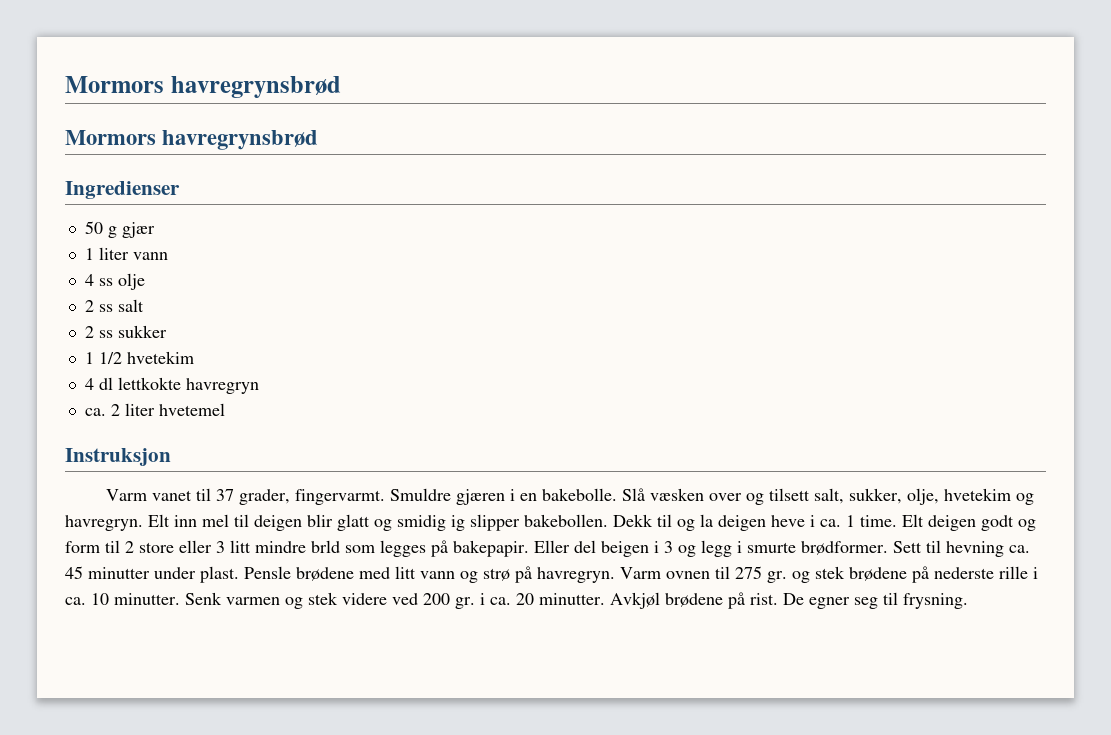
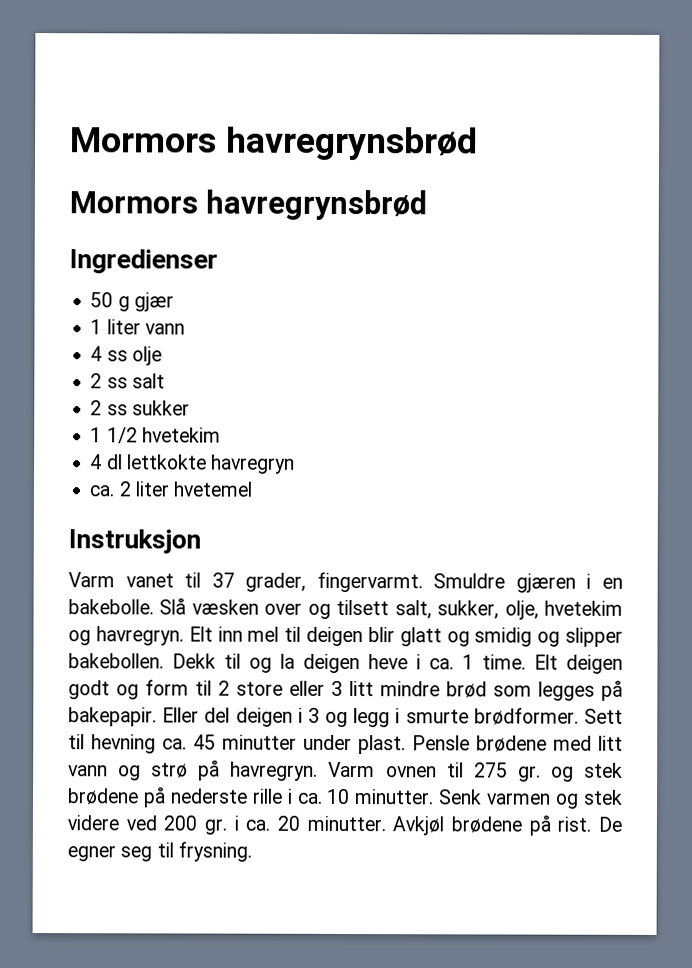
[451,515,465,531] ig -> [537,631,561,647] og
[311,540,340,553] brld -> [446,681,487,698] brød
[601,541,649,557] beigen -> [235,707,293,727] deigen

